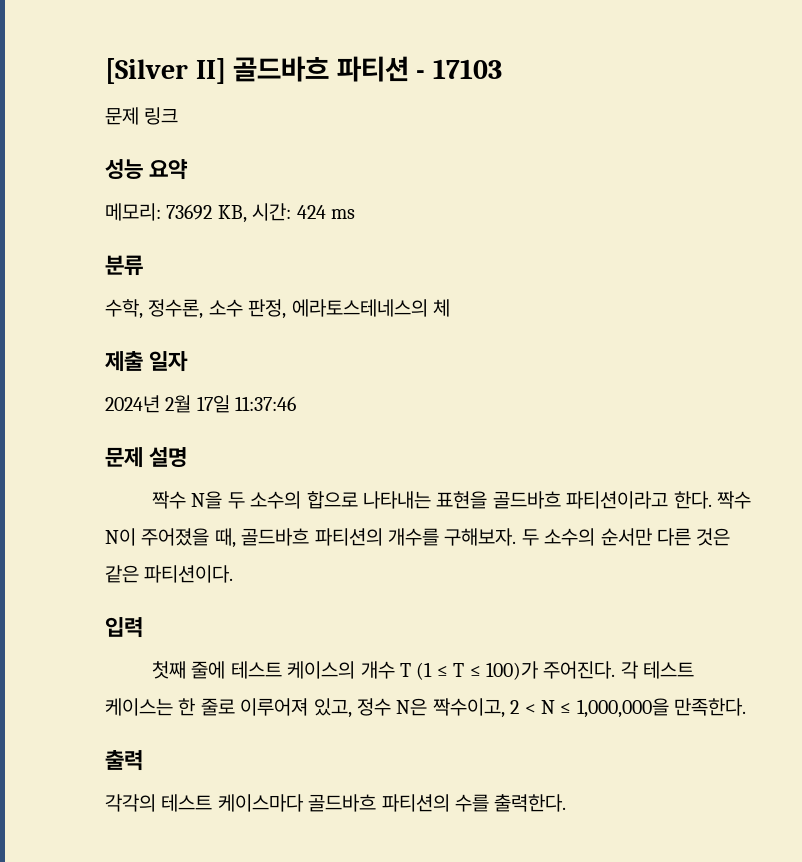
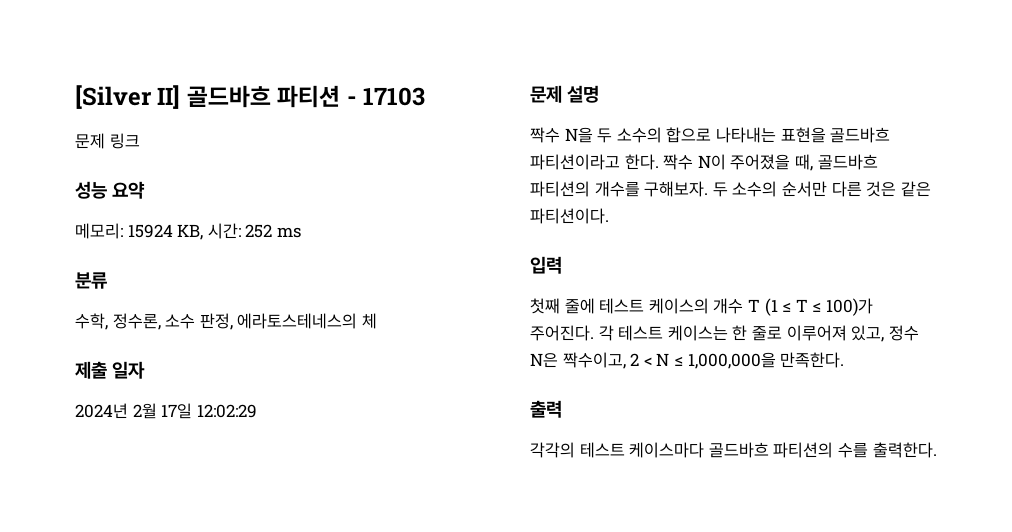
[166,204,213,220] 73692 -> [127,224,173,238] 15924
[296,205,326,219] 424 -> [245,224,273,238] 252
[235,396,297,411] 11:37:46 -> [196,404,257,418] 12:02:29

